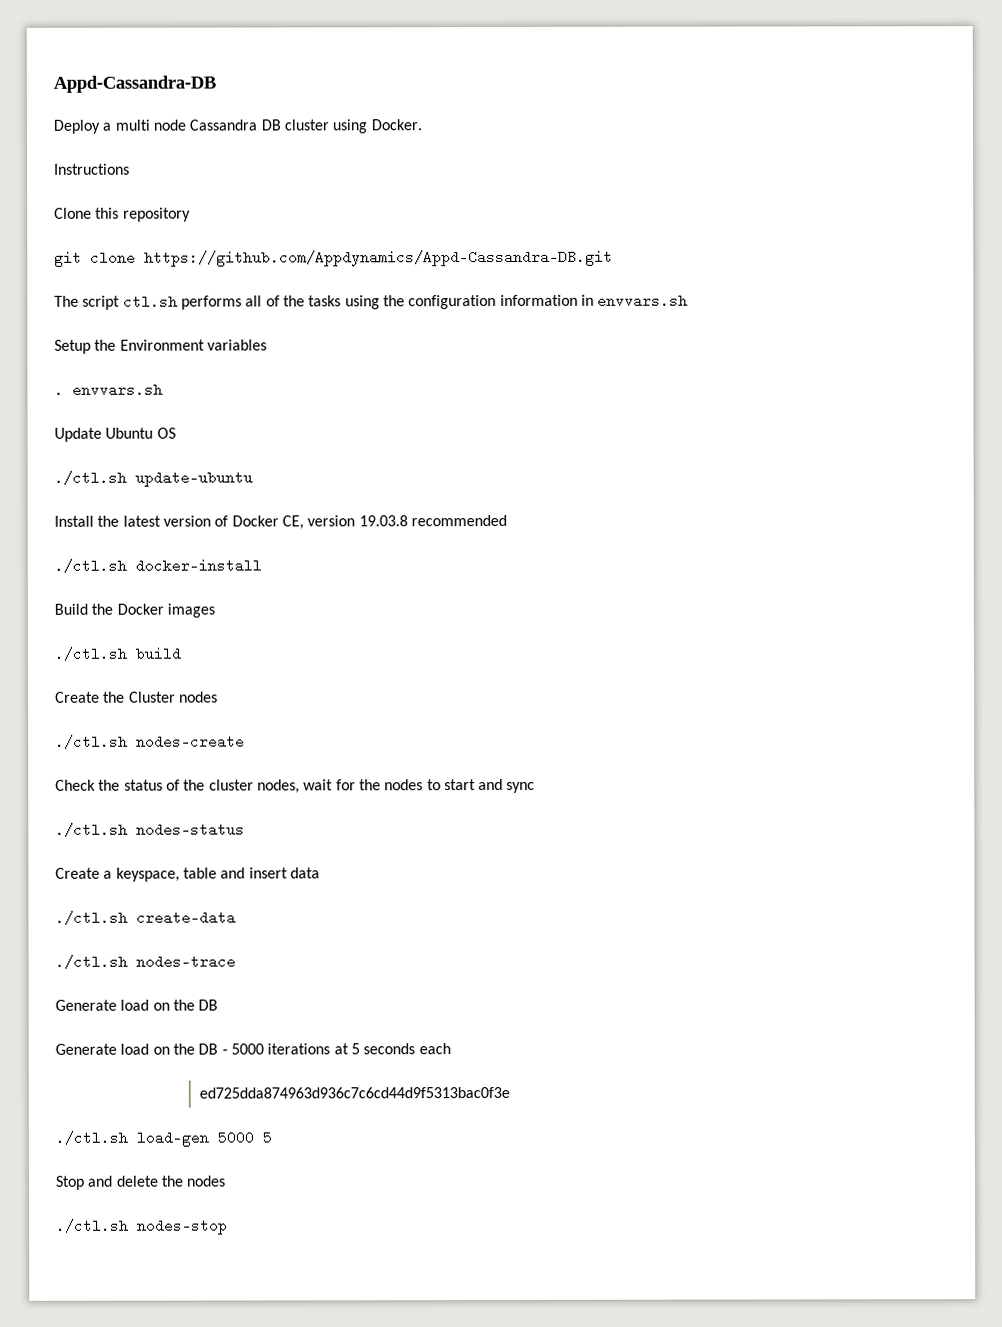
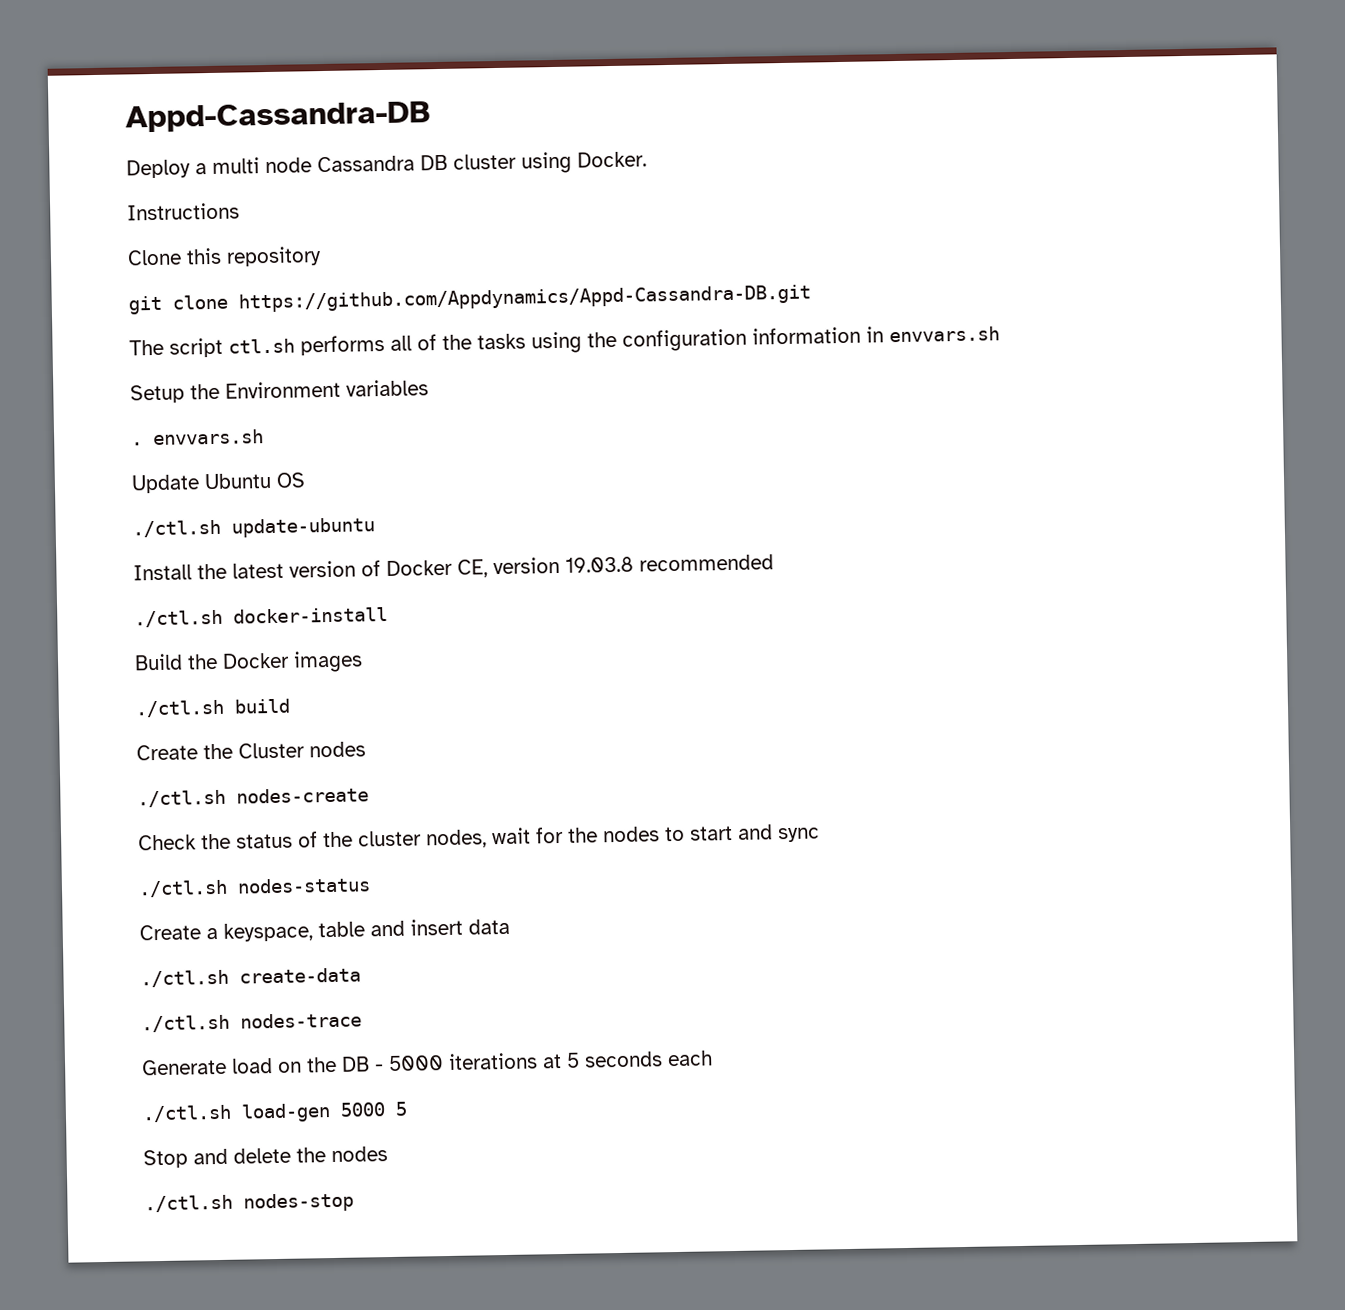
[55,1043,219,1055] // Generate load on the DB -> (370, 1064) none
[198,1086,510,1099] // ed725dda874963d936c7c6cd44d9f5313bac0f3e -> (713, 1058) none

